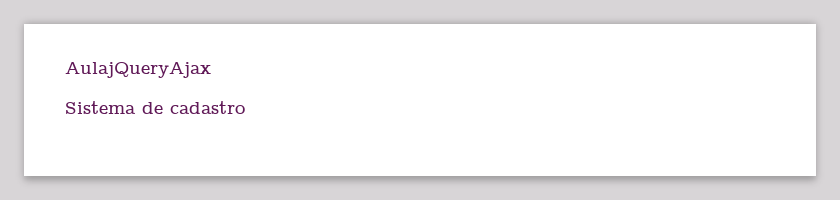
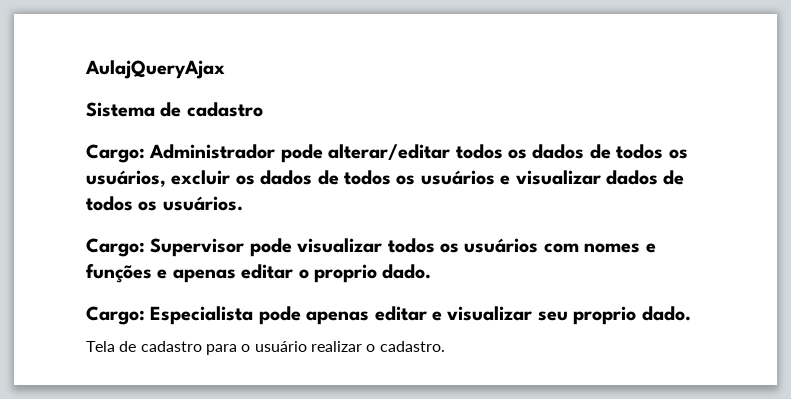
(245, 107) none -> [86,144,688,163] [86,170,685,187] [86,196,243,211] [86,238,656,257] [86,264,432,283] [86,306,691,325] [86,341,445,355] // Cargo: Administrador pode alterar/editar todos os dados de todos os usuários, excluir os dados de todos os usuários e visualizar dados de todos os usuários. // Cargo: Supervisor pode visualizar todos os usuários com nomes e funções e apenas editar o proprio dado. // Cargo: Especialista pode apenas editar e visualizar seu proprio dado. // Tela de cadastro para o usuário realizar o cadastro.

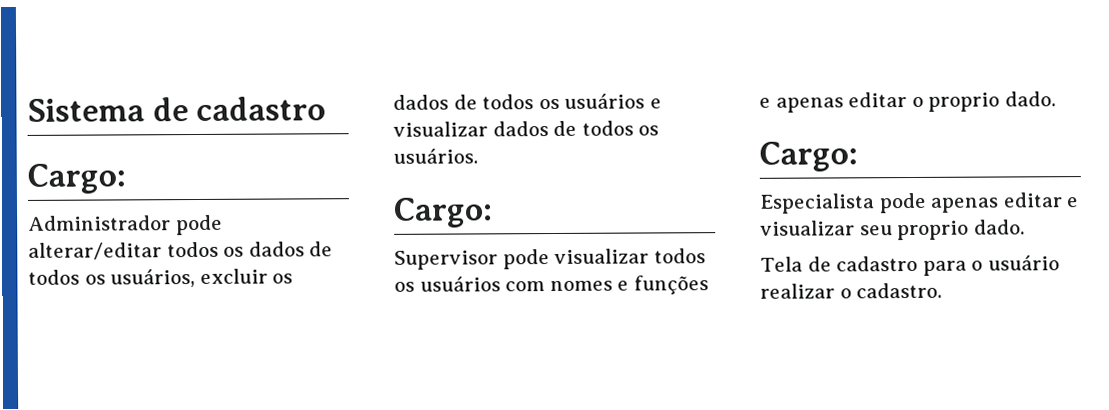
[85,60,225,79] AulajQueryAjax // -> (27, 110) none
(145, 153) none -> (126, 178) //
(145, 247) none -> (493, 212) //
(145, 315) none -> (858, 156) //

